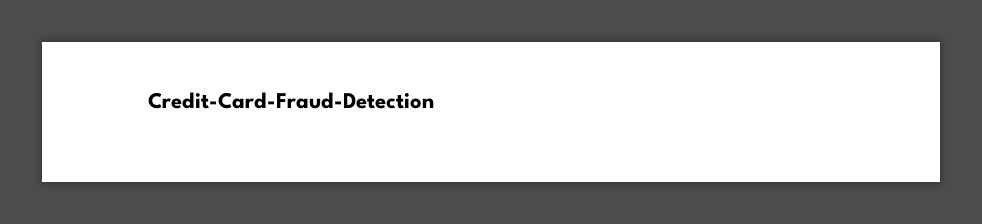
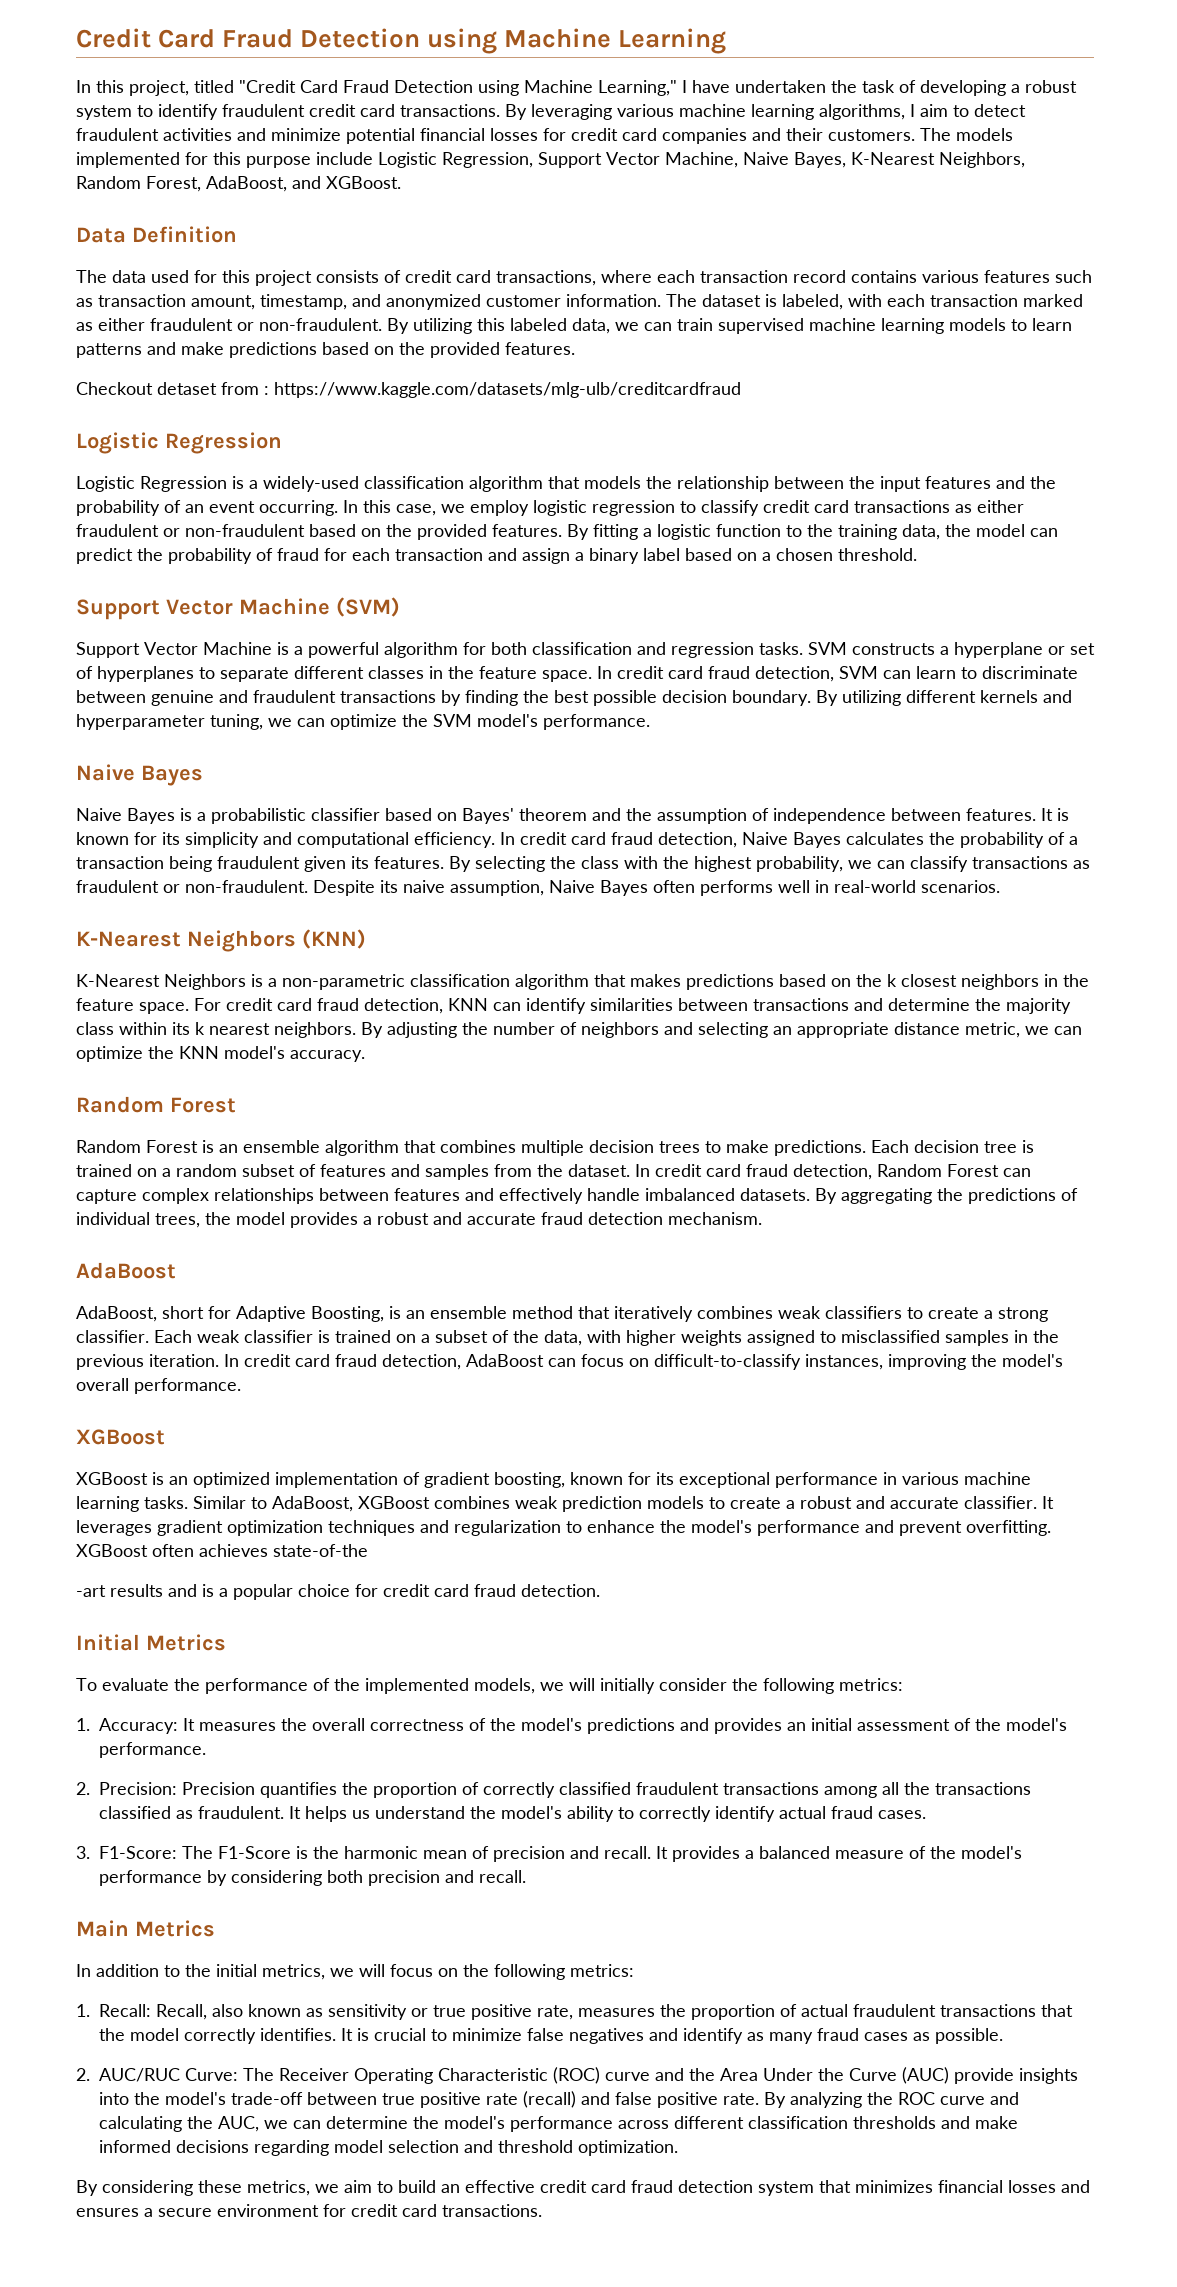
[148,92,434,109] Credit-Card-Fraud-Detection -> [76,28,727,54] [76,80,1077,96] [76,104,1026,120] [76,128,1013,144] [76,152,1025,168] [76,176,401,192] [76,226,237,243] [76,270,1092,286] [76,294,1083,310] [76,318,1072,334] [76,342,575,358] [76,382,741,398] [76,432,282,454] [76,476,1056,492] [76,500,1024,516] [76,524,1058,540] [76,548,917,564] [76,597,400,620] [76,642,1095,658] [76,666,1078,682] [76,690,1072,706] [76,714,650,730] [76,764,203,786] [76,808,1069,824] [76,832,1078,848] [76,856,1090,872] [76,880,1000,896] [76,929,366,952] [76,974,1089,990] [76,998,1071,1014] [76,1022,1082,1038] [76,1046,365,1062] [76,1096,236,1113] [76,1140,1034,1156] [76,1164,1031,1180] [76,1188,1078,1204] [76,1212,762,1228] [76,1262,176,1279] [76,1306,1048,1322] [76,1330,1059,1346] [76,1354,1063,1370] [76,1378,241,1394] [76,1429,165,1445] [76,1472,1031,1488] [76,1496,1054,1512] [76,1520,1051,1536] [76,1544,368,1557] [76,1584,600,1600] [76,1634,226,1651] [76,1678,903,1694] [76,1718,1067,1734] [99,1742,206,1758] [76,1782,1031,1798] [99,1806,926,1822] [76,1846,1022,1862] [99,1870,526,1886] [76,1920,215,1937] [76,1964,634,1980] [76,2004,1073,2020] [99,2028,1003,2044] [76,2067,1078,2084] [99,2091,1019,2108] [99,2116,1018,2132] [99,2140,678,2156] [76,2180,1090,2196] [76,2204,542,2217] Credit Card Fraud Detection using Machine Learning // In this project, titled "Credit Card Fraud Detection using Machine Learning," I have undertaken the task of developing a robust system to identify fraudulent credit card transactions. By leveraging various machine learning algorithms, I aim to detect fraudulent activities and minimize potential financial losses for credit card companies and their customers. The models implemented for this purpose include Logistic Regression, Support Vector Machine, Naive Bayes, K-Nearest Neighbors, Random Forest, AdaBoost, and XGBoost. // Data Definition // The data used for this project consists of credit card transactions, where each transaction record contains various features such as transaction amount, timestamp, and anonymized customer information. The dataset is labeled, with each transaction marked as either fraudulent or non-fraudulent. By utilizing this labeled data, we can train supervised machine learning models to learn patterns and make predictions based on the provided features. // Checkout detaset from : https://www.kaggle.com/datasets/mlg-ulb/creditcardfraud // Logistic Regression // Logistic Regression is a widely-used classification algorithm that models the relationship between the input features and the probability of an event occurring. In this case, we employ logistic regression to classify credit card transactions as either fraudulent or non-fraudulent based on the provided features. By fitting a logistic function to the training data, the model can predict the probability of fraud for each transaction and assign a binary label based on a chosen threshold. // Support Vector Machine (SVM) // Support Vector Machine is a powerful algorithm for both classification and regression tasks. SVM constructs a hyperplane or set of hyperplanes to separate different classes in the feature space. In credit card fraud detection, SVM can learn to discriminate between genuine and fraudulent transactions by finding the best possible decision boundary. By utilizing different kernels and hyperparameter tuning, we can optimize the SVM model's performance. // Naive Bayes // Naive Bayes is a probabilistic classifier based on Bayes' theorem and the assumption of independence between features. It is known for its simplicity and computational efficiency. In credit card fraud detection, Naive Bayes calculates the probability of a transaction being fraudulent given its features. By selecting the class with the highest probability, we can classify transactions as fraudulent or non-fraudulent. Despite its naive assumption, Naive Bayes often performs well in real-world scenarios. // K-Nearest Neighbors (KNN) // K-Nearest Neighbors is a non-parametric classification algorithm that makes predictions based on the k closest neighbors in the feature space. For credit card fraud detection, KNN can identify similarities between transactions and determine the majority class within its k nearest neighbors. By adjusting the number of neighbors and selecting an appropriate distance metric, we can optimize the KNN model's accuracy. // Random Forest // Random Forest is an ensemble algorithm that combines multiple decision trees to make predictions. Each decision tree is trained on a random subset of features and samples from the dataset. In credit card fraud detection, Random Forest can capture complex relationships between features and effectively handle imbalanced datasets. By aggregating the predictions of individual trees, the model provides a robust and accurate fraud detection mechanism. // AdaBoost // AdaBoost, short for Adaptive Boosting, is an ensemble method that iteratively combines weak classifiers to create a strong classifier. Each weak classifier is trained on a subset of the data, with higher weights assigned to misclassified samples in the previous iteration. In credit card fraud detection, AdaBoost can focus on difficult-to-classify instances, improving the model's overall performance. // XGBoost // XGBoost is an optimized implementation of gradient boosting, known for its exceptional performance in various machine learning tasks. Similar to AdaBoost, XGBoost combines weak prediction models to create a robust and accurate classifier. It leverages gradient optimization techniques and regularization to enhance the model's performance and prevent overfitting. XGBoost often achieves state-of-the // -art results and is a popular choice for credit card fraud detection. // Initial Metrics // To evaluate the performance of the implemented models, we will initially consider the following metrics: // 1. Accuracy: It measures the overall correctness of the model's predictions and provides an initial assessment of the model's performance. // 2. Precision: Precision quantifies the proportion of correctly classified fraudulent transactions among all the transactions classified as fraudulent. It helps us understand the model's ability to correctly identify actual fraud cases. // 3. F1-Score: The F1-Score is the harmonic mean of precision and recall. It provides a balanced measure of the model's performance by considering both precision and recall. // Main Metrics // In addition to the initial metrics, we will focus on the following metrics: // 1. Recall: Recall, also known as sensitivity or true positive rate, measures the proportion of actual fraudulent transactions that the model correctly identifies. It is crucial to minimize false negatives and identify as many fraud cases as possible. // 2. AUC/RUC Curve: The Receiver Operating Characteristic (ROC) curve and the Area Under the Curve (AUC) provide insights into the model's trade-off between true positive rate (recall) and false positive rate. By analyzing the ROC curve and calculating the AUC, we can determine the model's performance across different classification thresholds and make informed decisions regarding model selection and threshold optimization. // By considering these metrics, we aim to build an effective credit card fraud detection system that minimizes financial losses and ensures a secure environment for credit card transactions.

